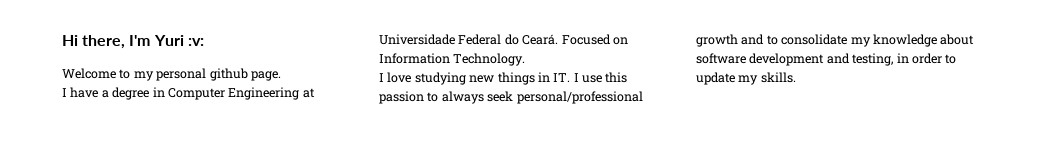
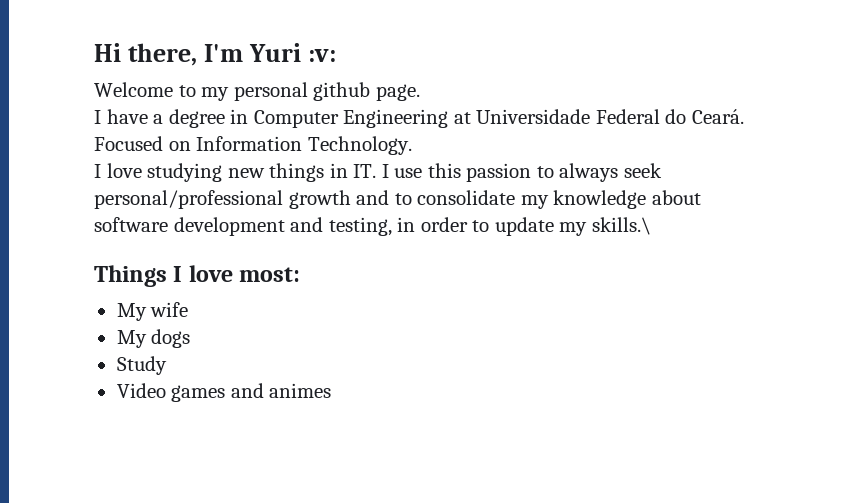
[760,72,796,83] skills. -> [591,217,651,235] [94,265,301,287] [116,302,189,321] [116,329,191,348] [116,356,167,375] [116,383,332,402] skills.\ // Things I love most: // My wife // My dogs // Study // Video games and animes

